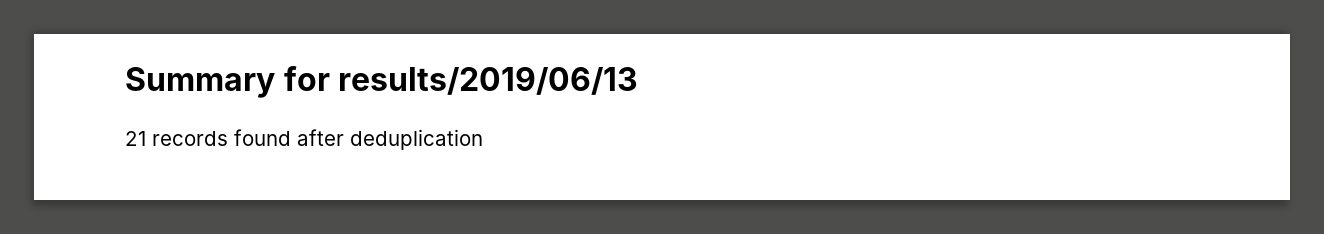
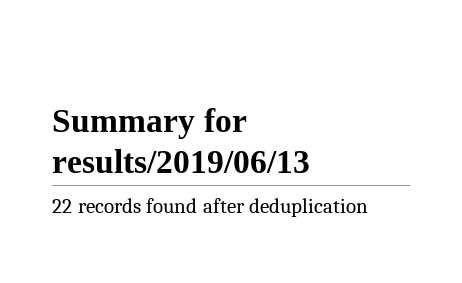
[125,131,146,146] 21 -> [52,199,72,213] 22

